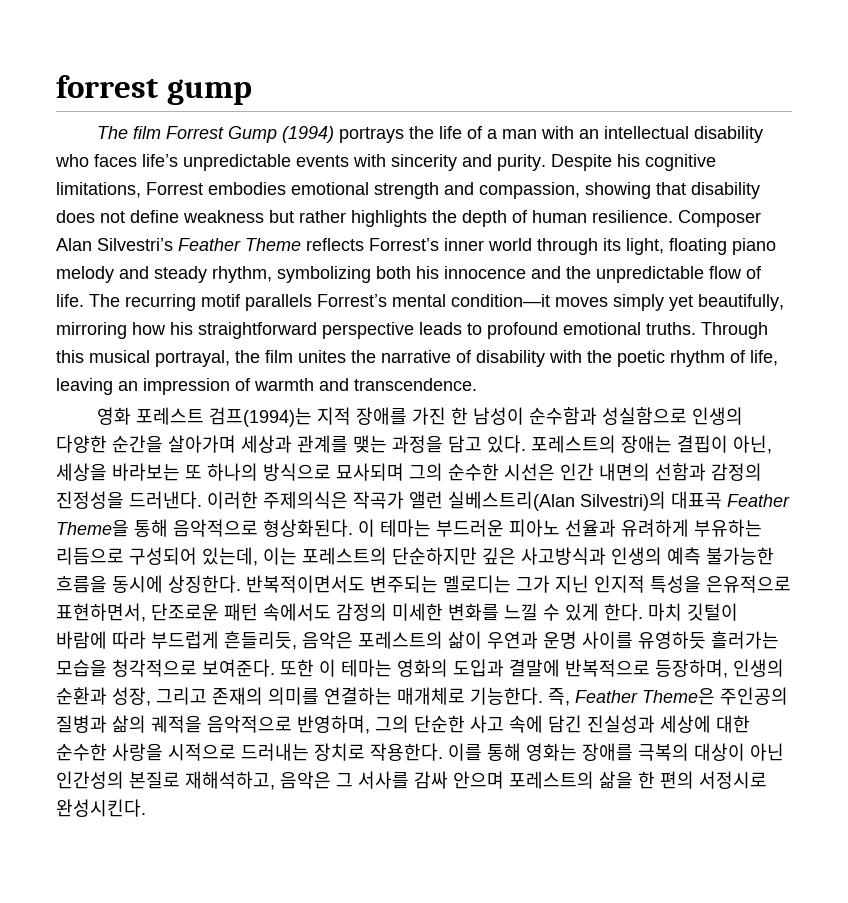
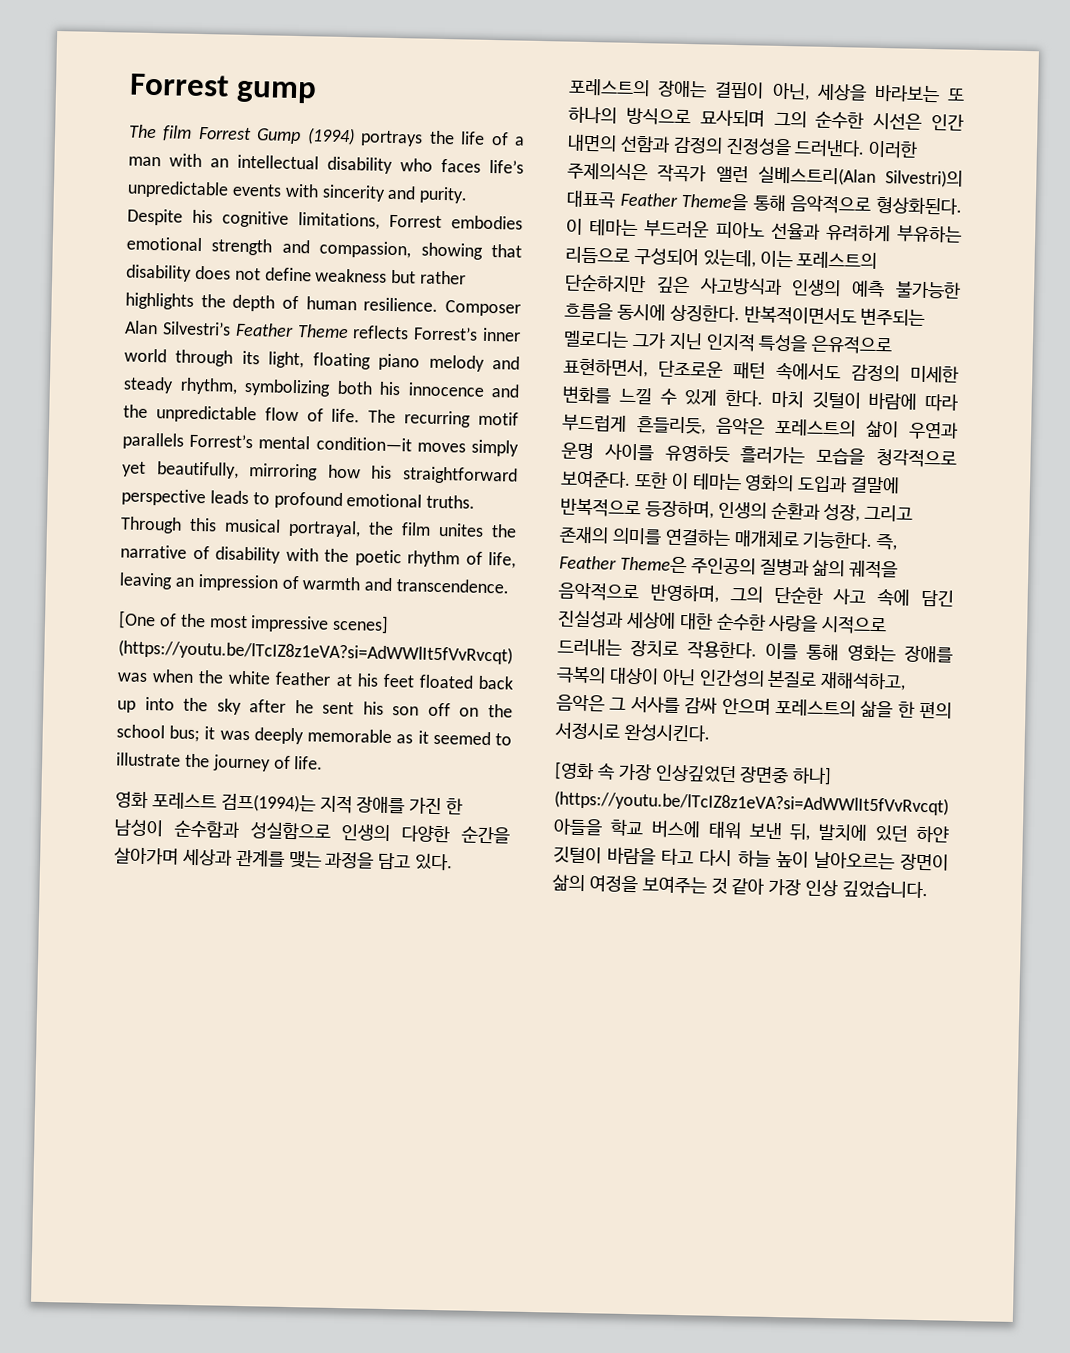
[56,75,158,98] forrest -> [129,73,229,97] Forrest
(477, 384) none -> [118,610,390,634] [118,639,513,665] [117,669,513,690] [117,696,514,718] [116,724,513,746] [116,752,324,772] // [One of the most impressive scenes] (https://youtu.be/lTcIZ8z1eVA?si=AdWWlIt5fVvRvcqt) was when the white feather at his feet floated back up into the sky after he sent his son off on the school bus; it was deeply memorable as it seemed to illustrate the journey of life.
(146, 808) none -> [554,761,833,786] [554,790,949,816] [553,818,949,843] [553,846,949,871] [552,874,929,900] // [영화 속 가장 인상깊었던 장면중 하나] (https://youtu.be/lTcIZ8z1eVA?si=AdWWlIt5fVvRvcqt) 아들을 학교 버스에 태워 보낸 뒤, 발치에 있던 하얀 깃털이 바람을 타고 다시 하늘 높이 날아오르는 장면이 삶의 여정을 보여주는 것 같아 가장 인상 깊었습니다.

